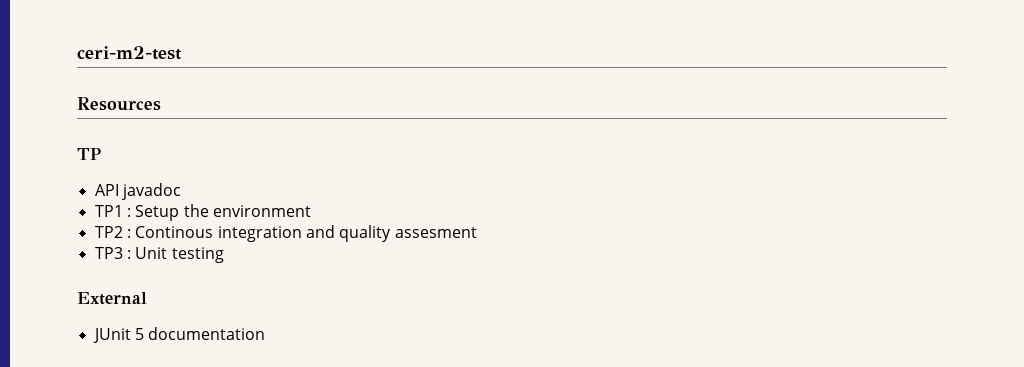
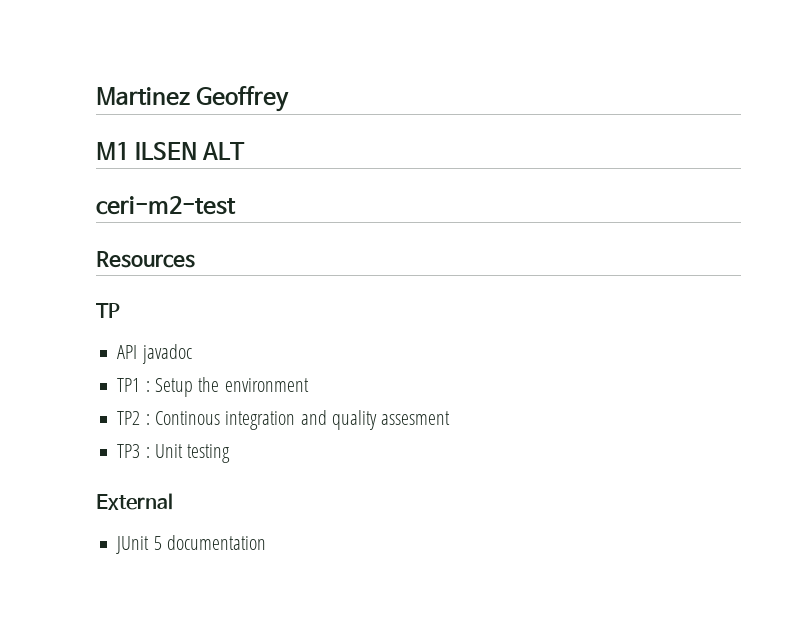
(77, 53) none -> [96,86,290,112] [96,142,246,160] Martinez Geoffrey // M1 ILSEN ALT //

